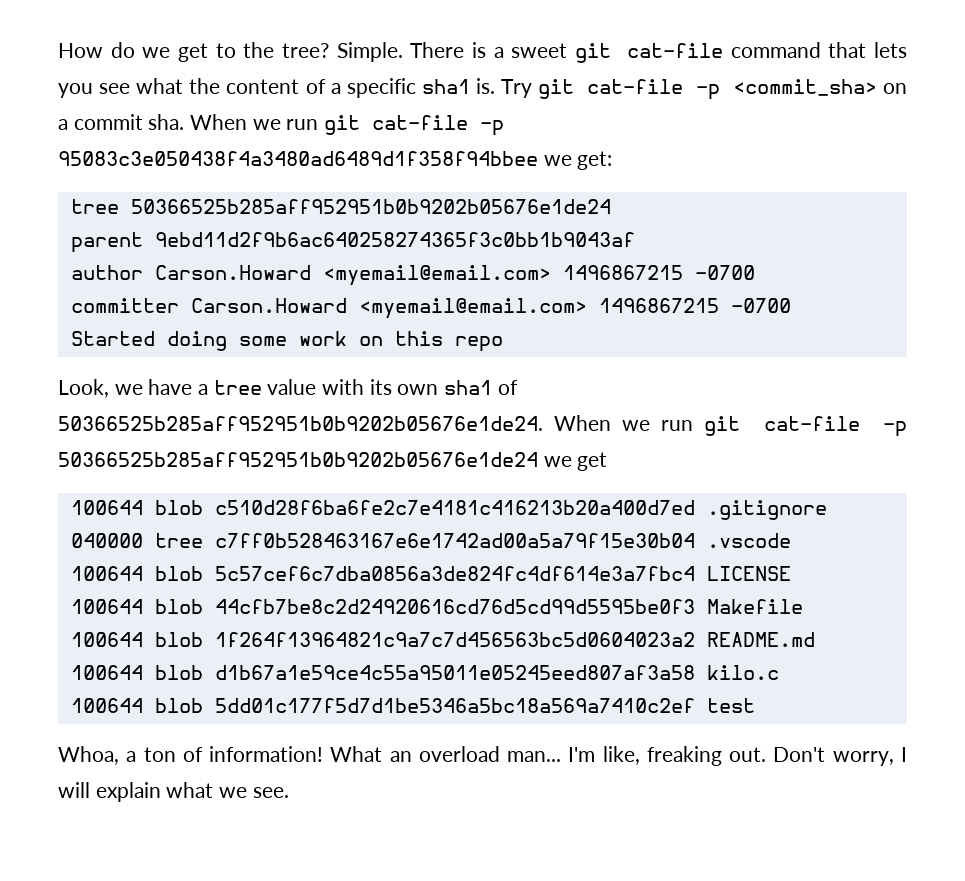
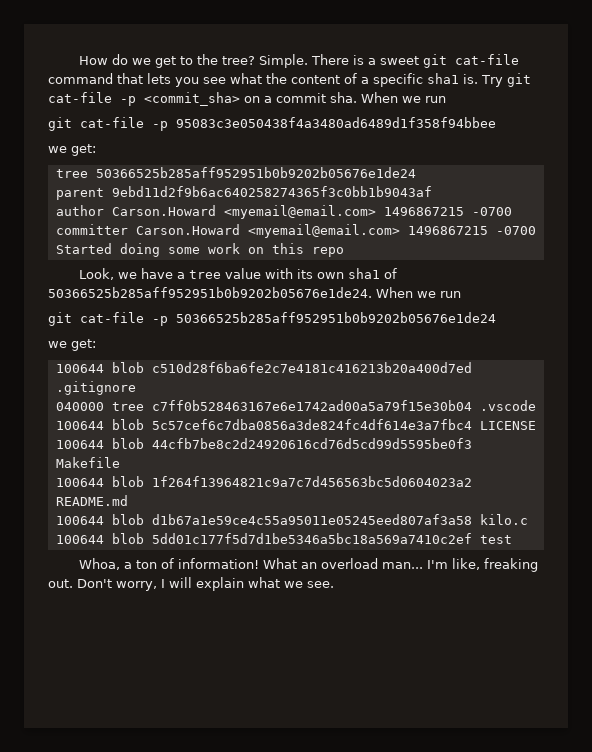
(319, 124) none -> (446, 99) //
(538, 158) none -> (496, 122) //
(694, 425) none -> (461, 294) //
[543,452,608,471] we get -> [48,339,96,351] // we get:

